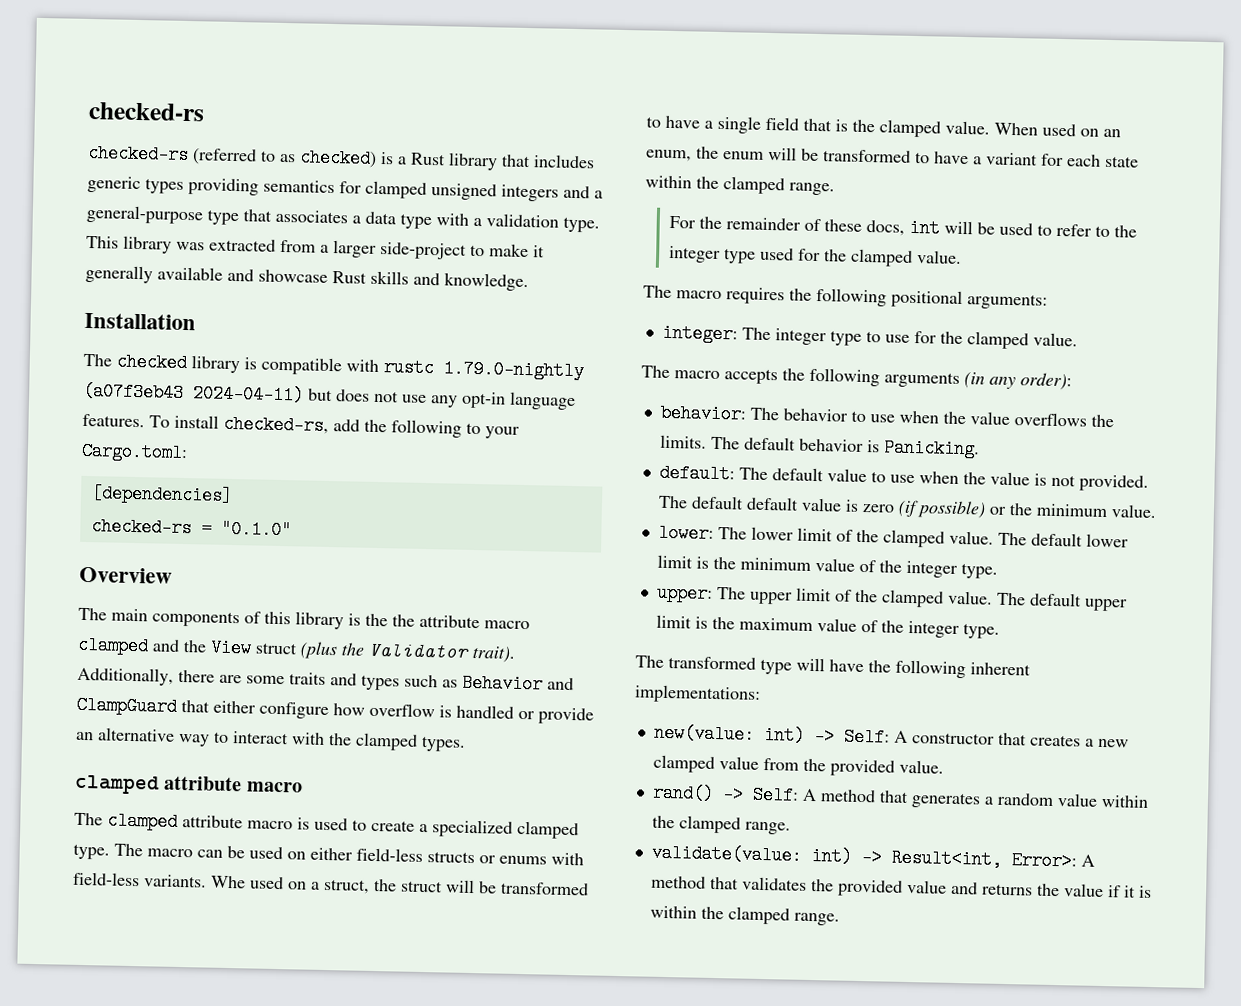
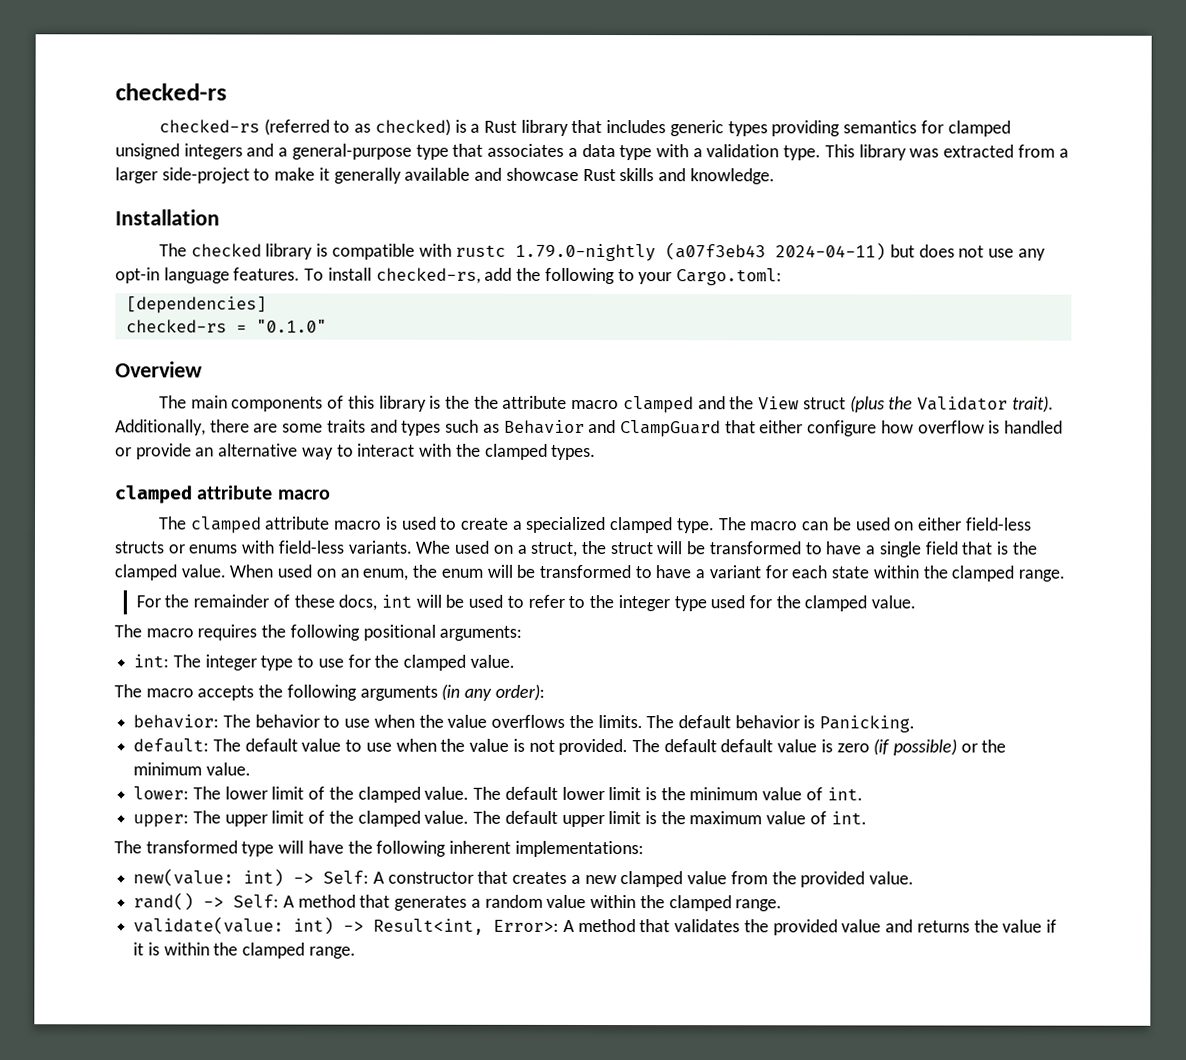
[661,323,738,344] integer: -> [133,654,170,668] int:
[878,560,998,579] the integer type. -> [826,787,863,801] int.
[880,620,1000,639] the integer type. -> [830,811,867,825] int.

